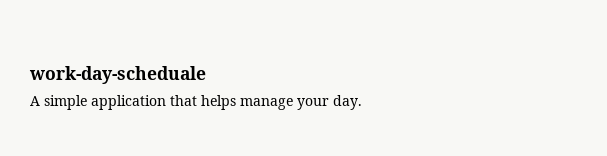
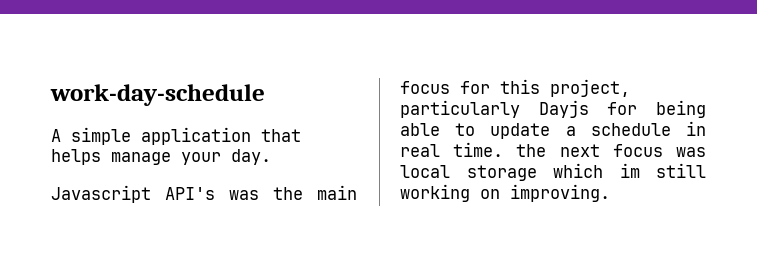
[29,66,206,84] work-day-scheduale -> [50,84,265,106] work-day-schedule
(362, 102) none -> [51,185,357,203] [400,79,630,97] [400,100,706,118] [400,121,706,139] [400,142,706,157] [400,163,706,181] [400,184,610,202] // Javascript API's was the main focus for this project, particularly Dayjs for being able to update a schedule in real time. the next focus was local storage which im still working on improving.

